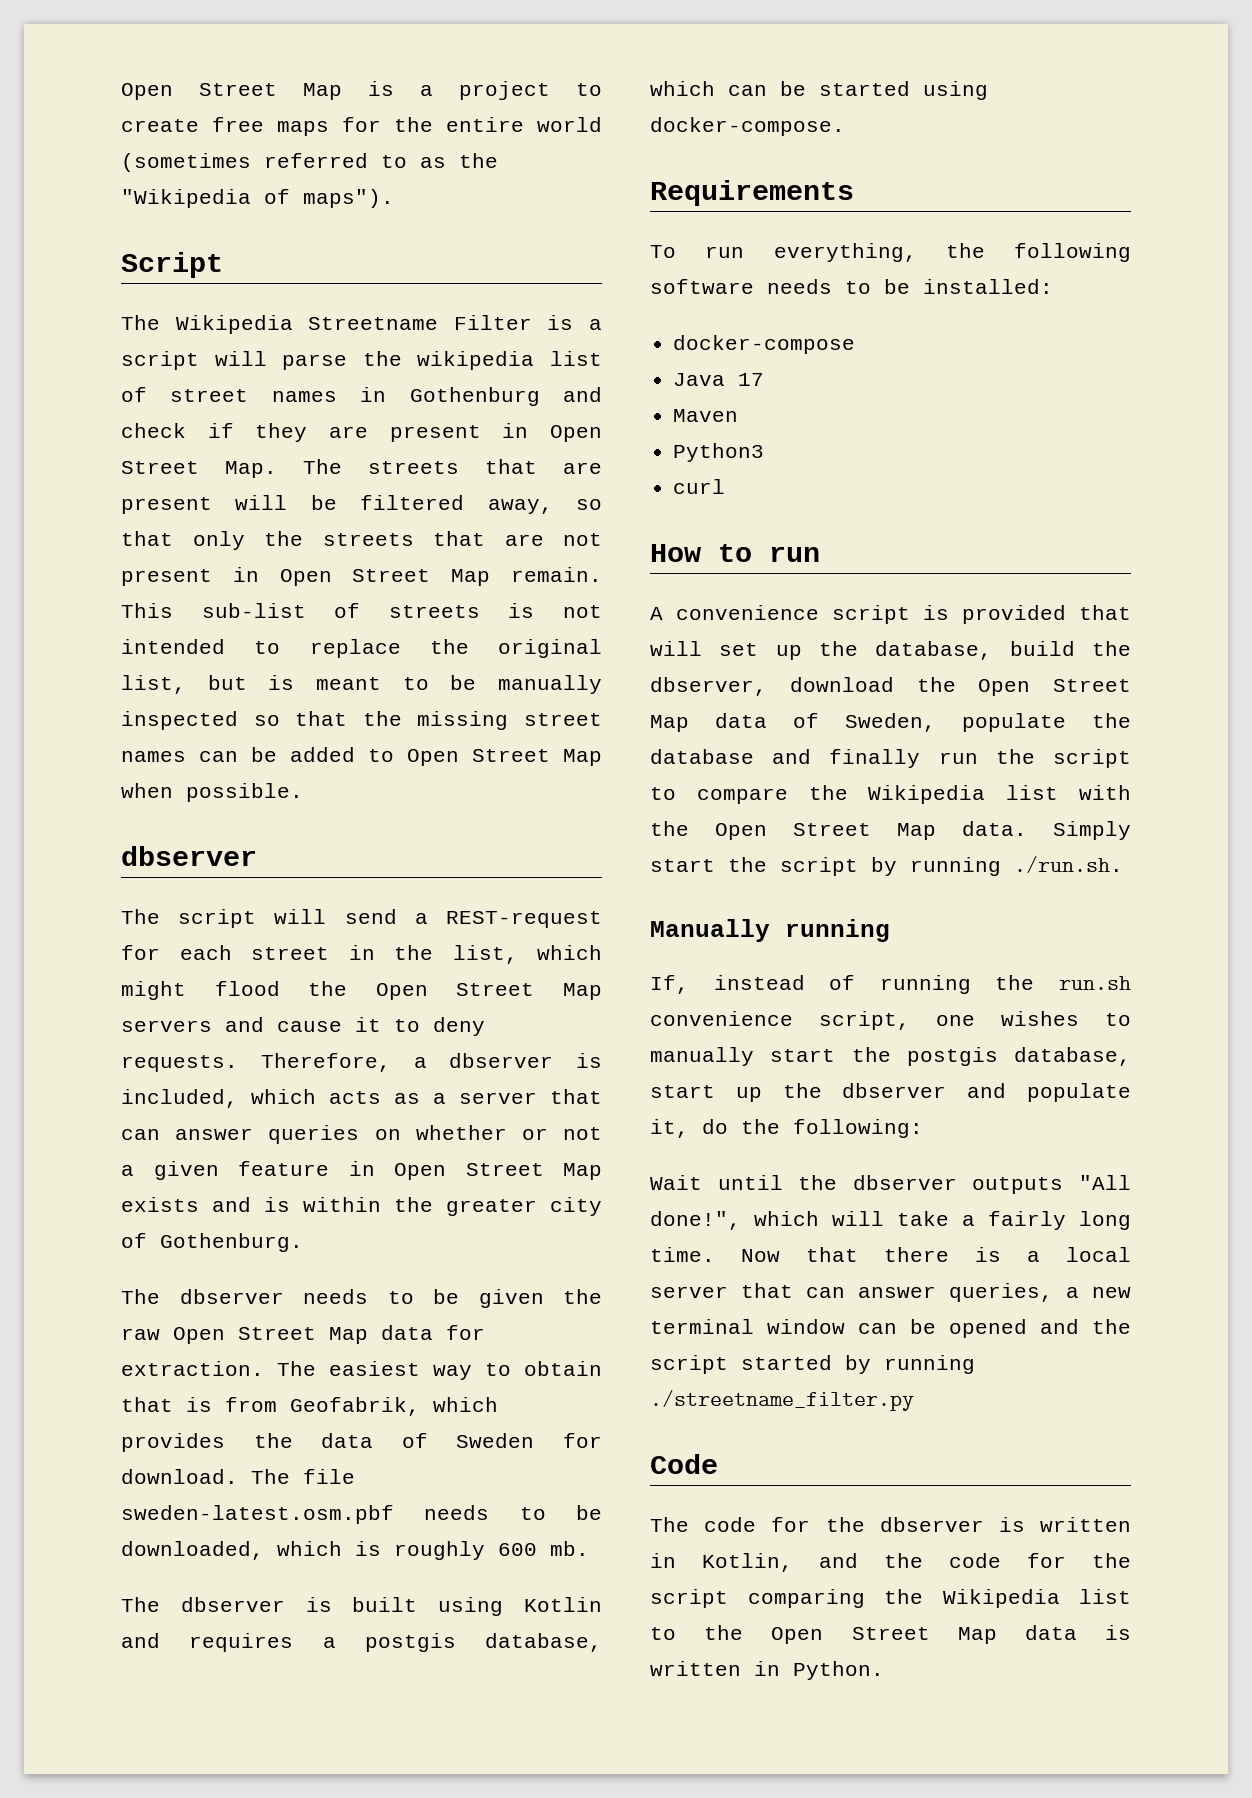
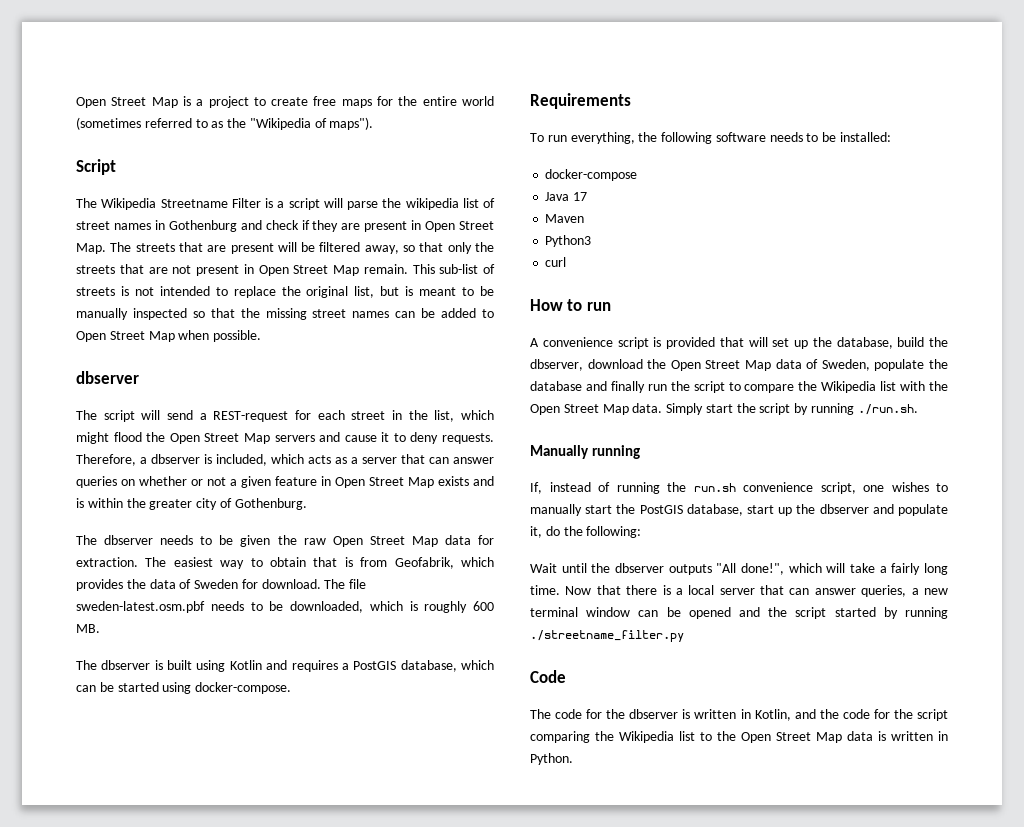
[550,1541,589,1556] mb. -> [76,624,100,633] MB.
[364,1633,456,1652] postgis -> [353,661,397,670] PostGIS
[906,1047,998,1066] postgis -> [639,505,683,514] PostGIS

